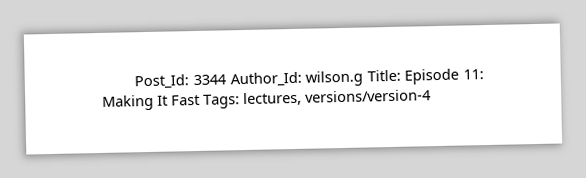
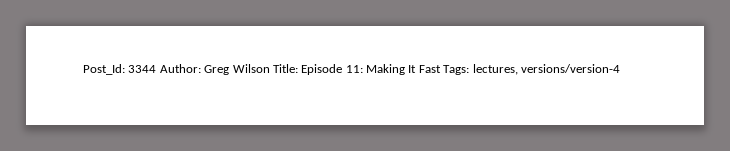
[229,70,364,88] Author_Id: wilson.g -> [159,64,270,75] Author: Greg Wilson

